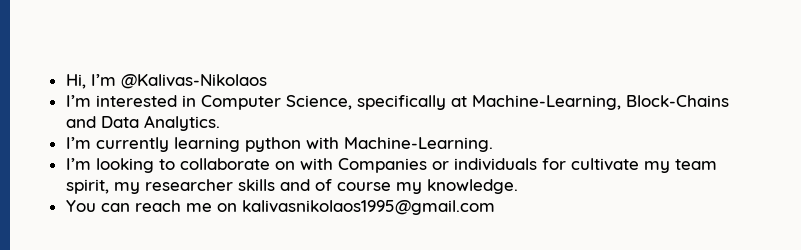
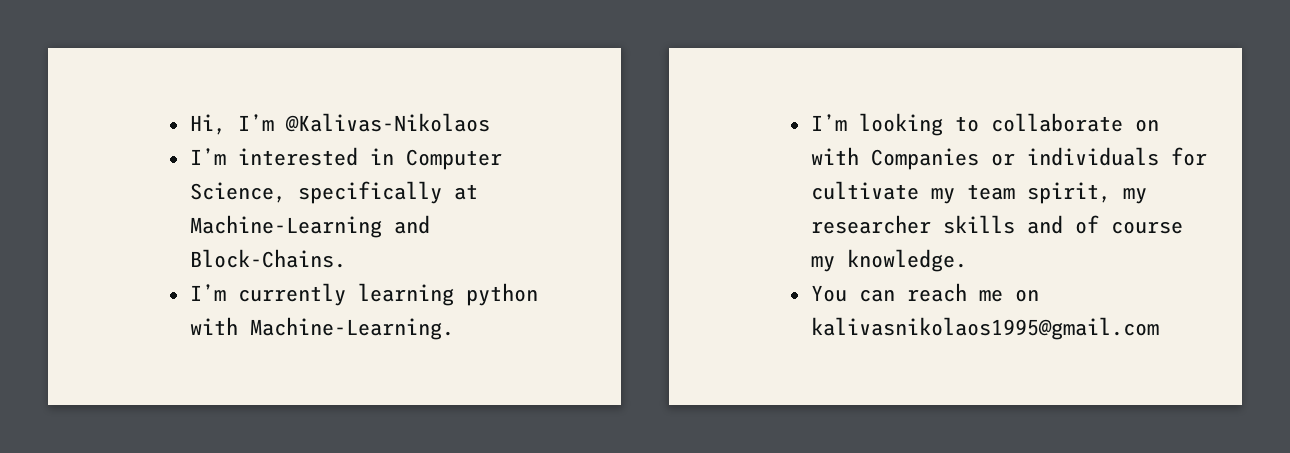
[471,95,729,110] [65,115,220,131] Machine-Learning, Block-Chains and Data Analytics. -> [189,215,430,238] [189,249,346,268] Machine-Learning and Block-Chains.

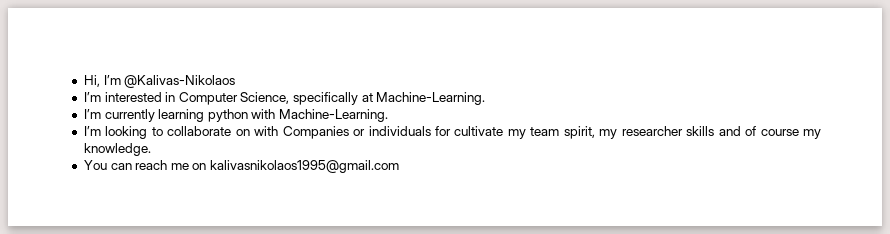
[189,215,430,238] [189,249,346,268] Machine-Learning and Block-Chains. -> [376,92,486,105] Machine-Learning.

